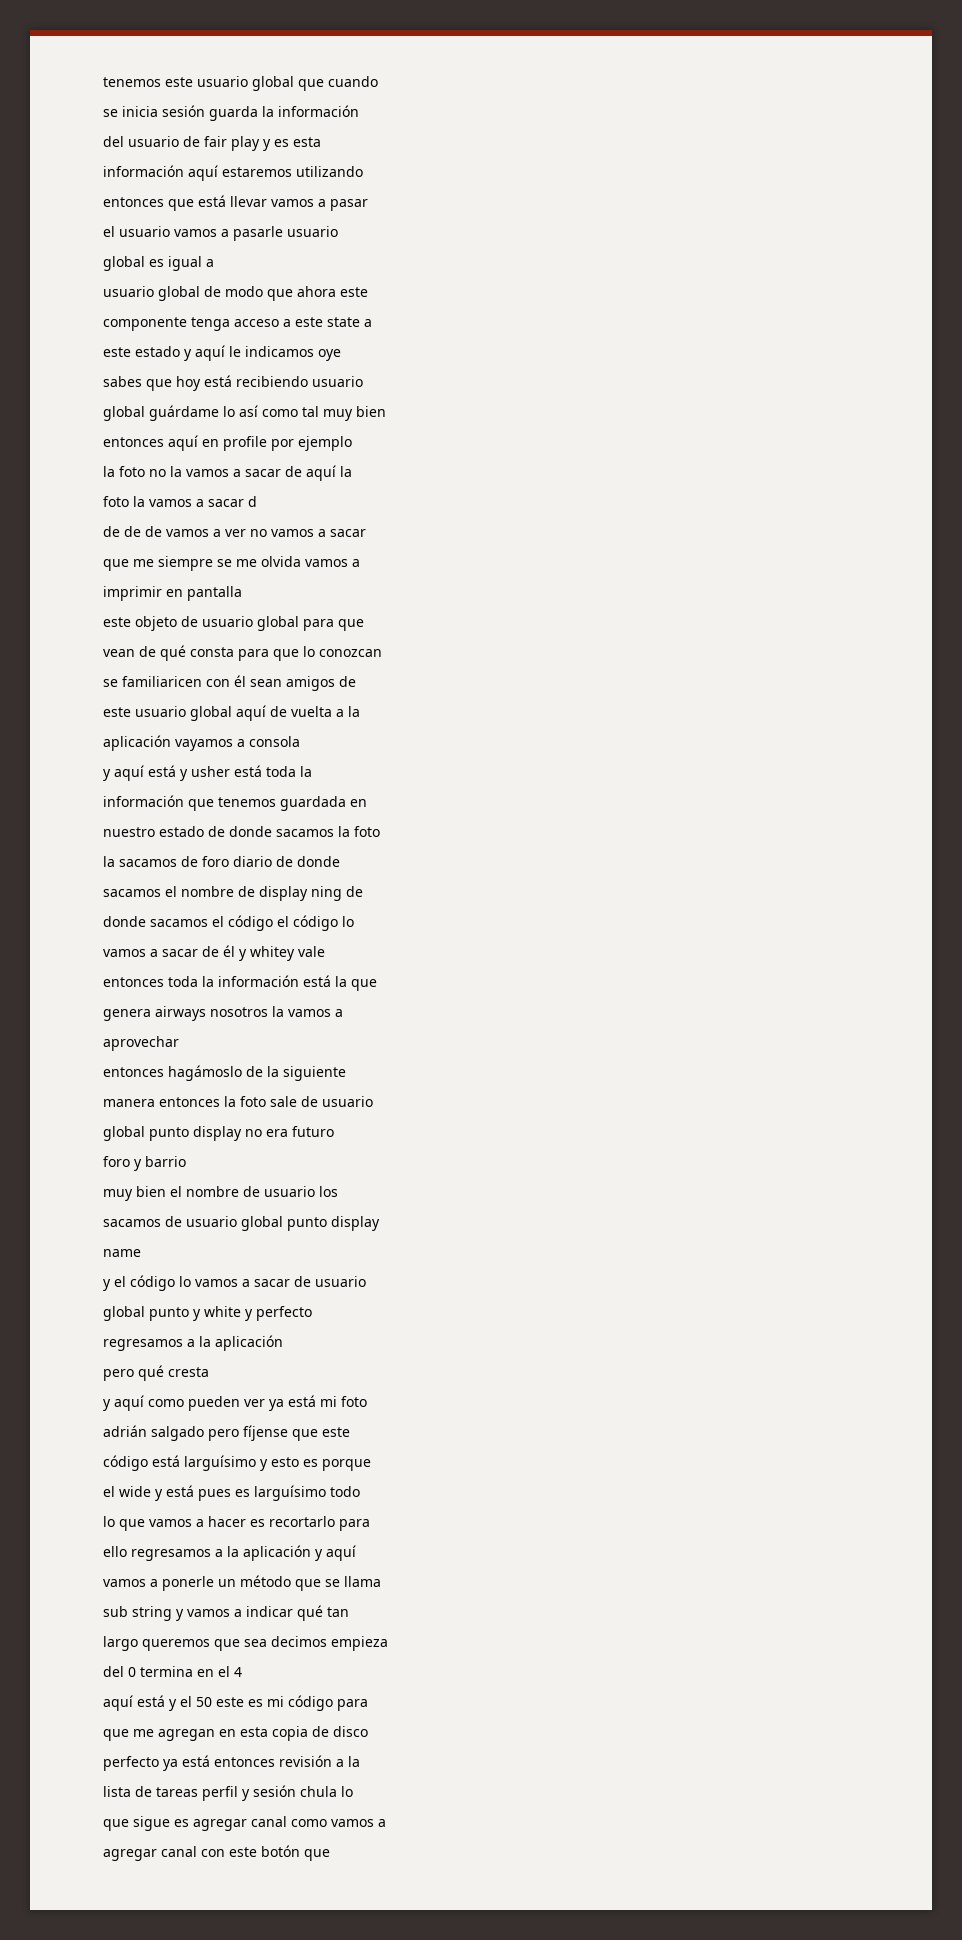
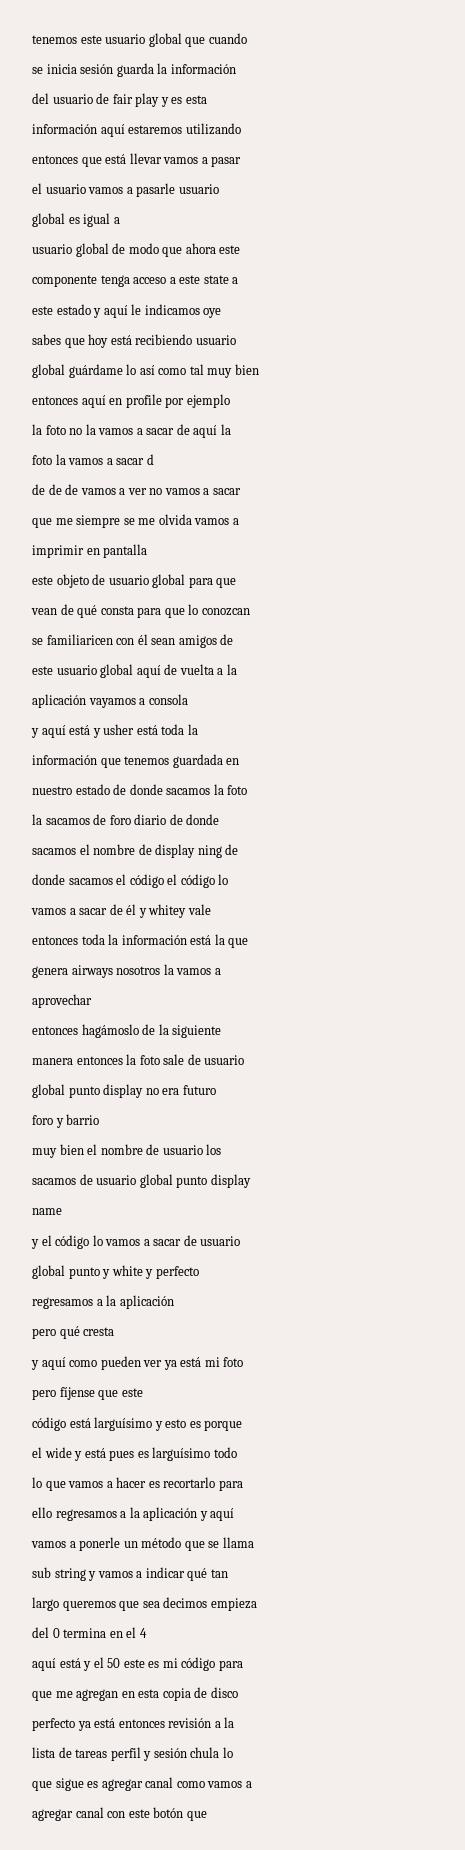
[103,1425,204,1441] adrián salgado -> (244, 1362) none

